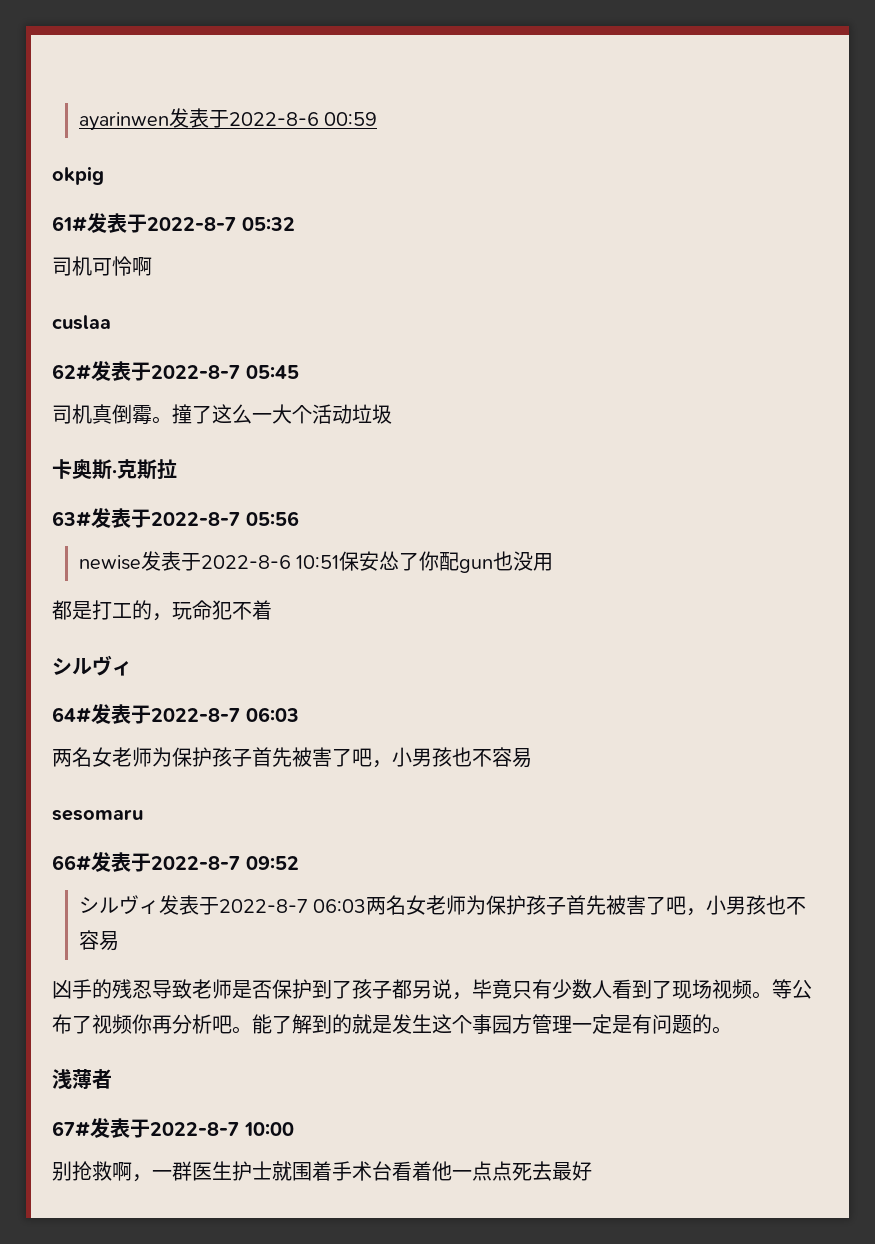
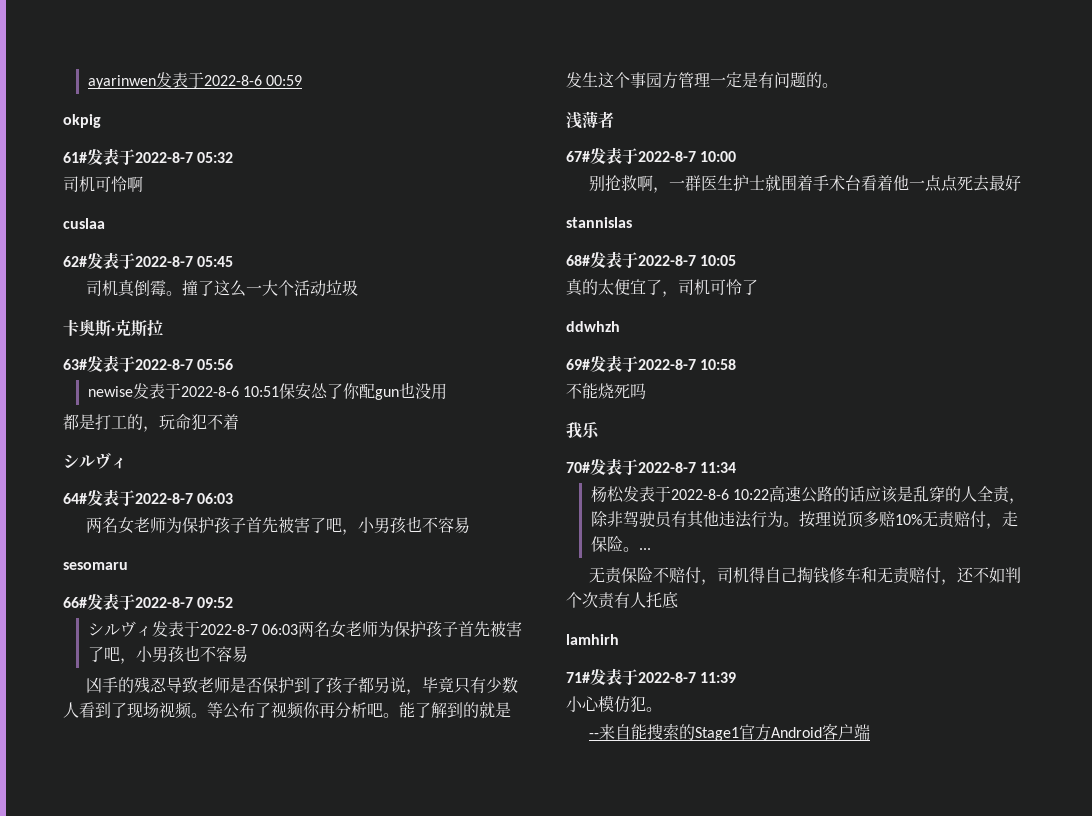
(592, 1171) none -> [566,217,632,228] [566,251,737,268] [566,278,758,297] [566,321,620,332] [566,355,737,372] [566,383,646,399] [566,422,600,439] [566,458,737,475] [590,485,1025,504] [590,511,1018,529] [590,536,651,552] [588,567,1021,585] [566,591,678,609] [566,634,619,645] [566,668,737,685] [566,695,662,713] [588,723,870,741] // stannislas // 68#发表于2022-8-7 10:05 // 真的太便宜了，司机可怜了 // ddwhzh // 69#发表于2022-8-7 10:58 // 不能烧死吗 // 我乐 // 70#发表于2022-8-7 11:34 // 杨松发表于2022-8-6 10:22高速公路的话应该是乱穿的人全责，除非驾驶员有其他违法行为。按理说顶多赔10%无责赔付，走保险。... // 无责保险不赔付，司机得自己掏钱修车和无责赔付，还不如判个次责有人托底 // lamhirh // 71#发表于2022-8-7 11:39 // 小心模仿犯。 // --来自能搜索的Stage1官方Android客户端

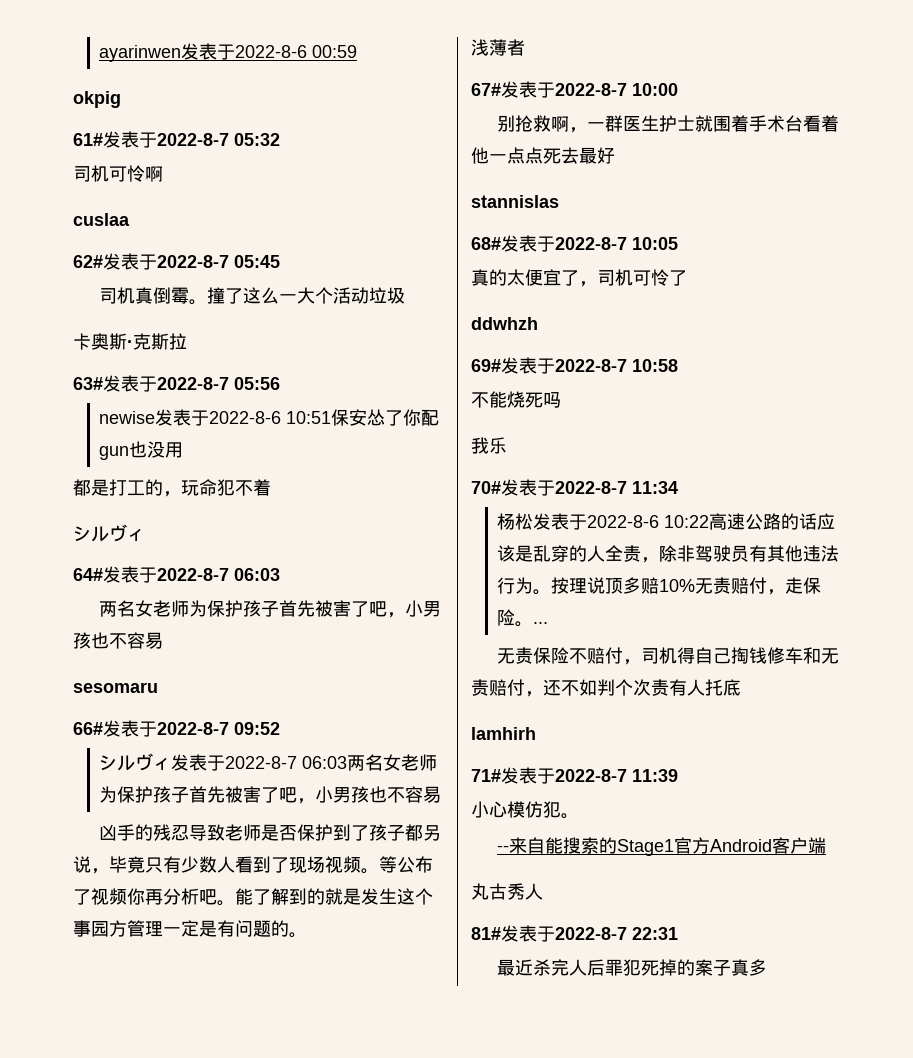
(870, 732) none -> [471,883,543,900] [471,925,678,942] [496,959,767,976] // 丸古秀人 // 81#发表于2022-8-7 22:31 // 最近杀完人后罪犯死掉的案子真多

